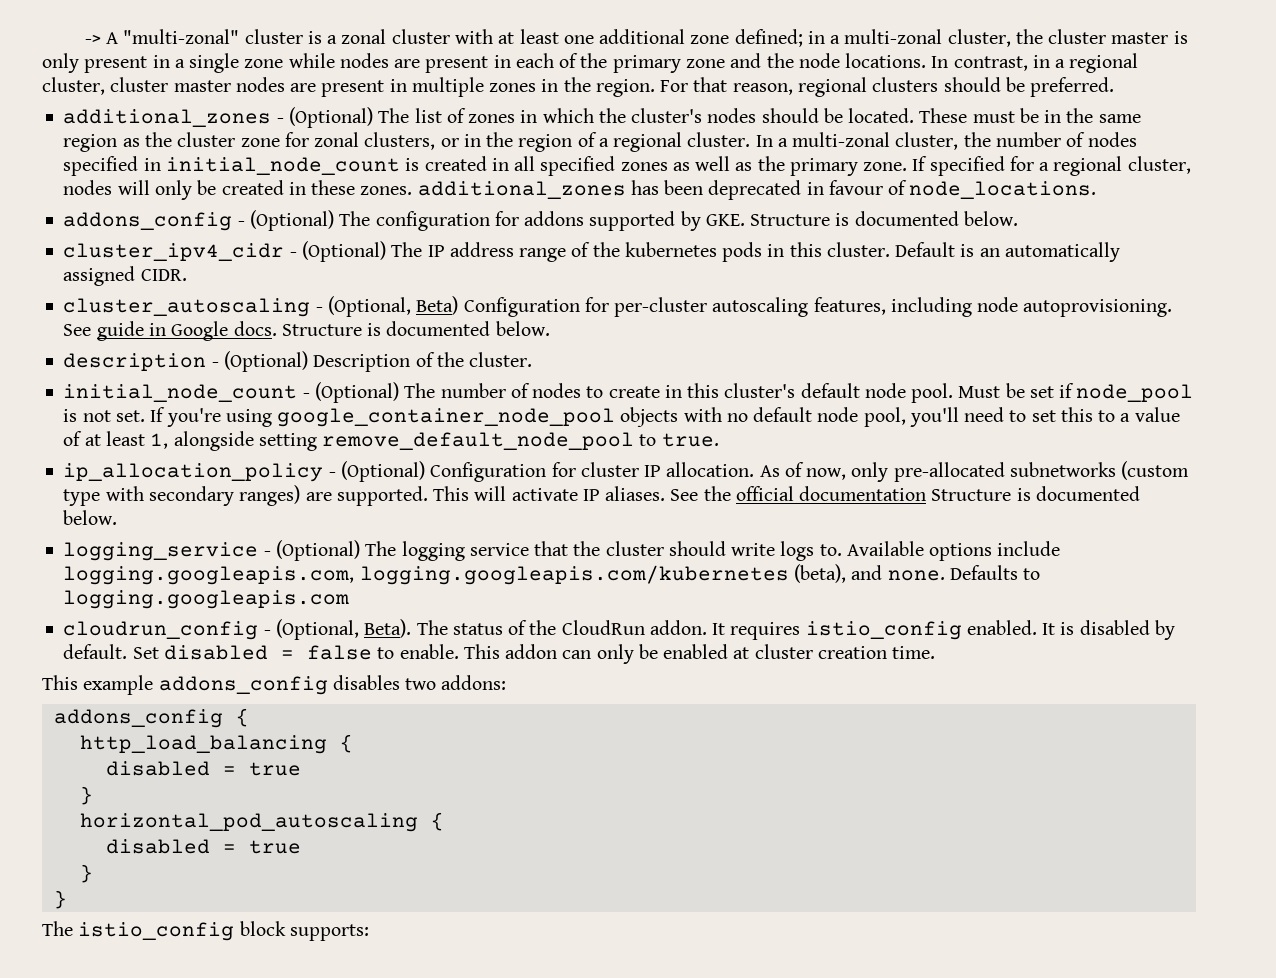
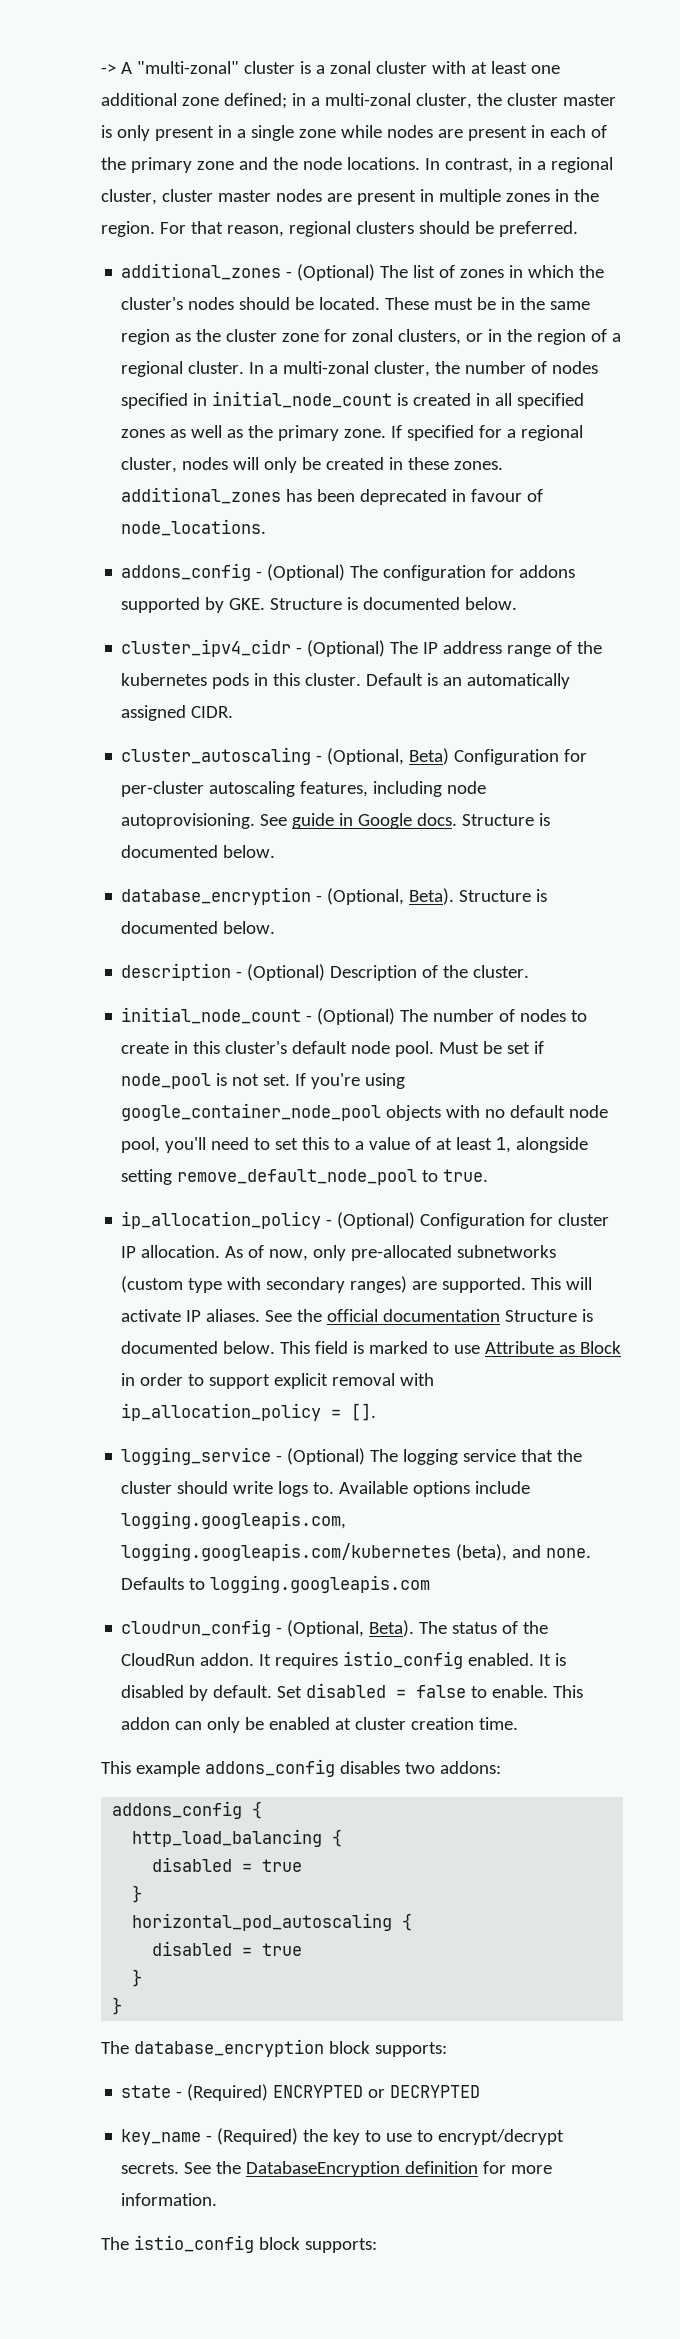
(550, 328) none -> [121,887,548,905] [121,921,276,934] // database_encryption - (Optional, Beta). Structure is documented below.
(118, 517) none -> [280,1341,622,1354] [121,1373,435,1389] [121,1403,377,1421] This field is marked to use Attribute as Block in order to support explicit removal with ip_allocation_policy = [].
(67, 899) none -> [101,2039,447,2057] [121,2084,481,2101] [121,2128,565,2145] [121,2161,553,2177] [121,2193,218,2206] // The database_encryption block supports: // state - (Required) ENCRYPTED or DECRYPTED // key_name - (Required) the key to use to encrypt/decrypt secrets. See the DatabaseEncryption definition for more information.

